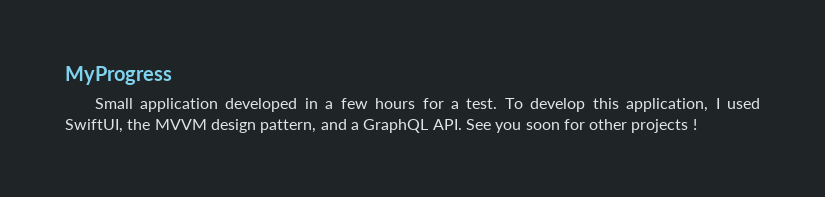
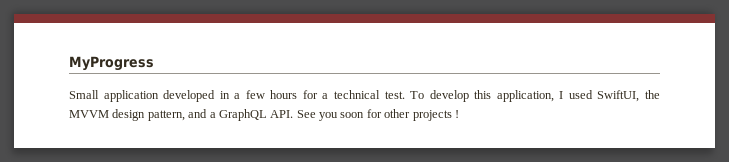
(460, 105) none -> [333,90,380,99] technical

